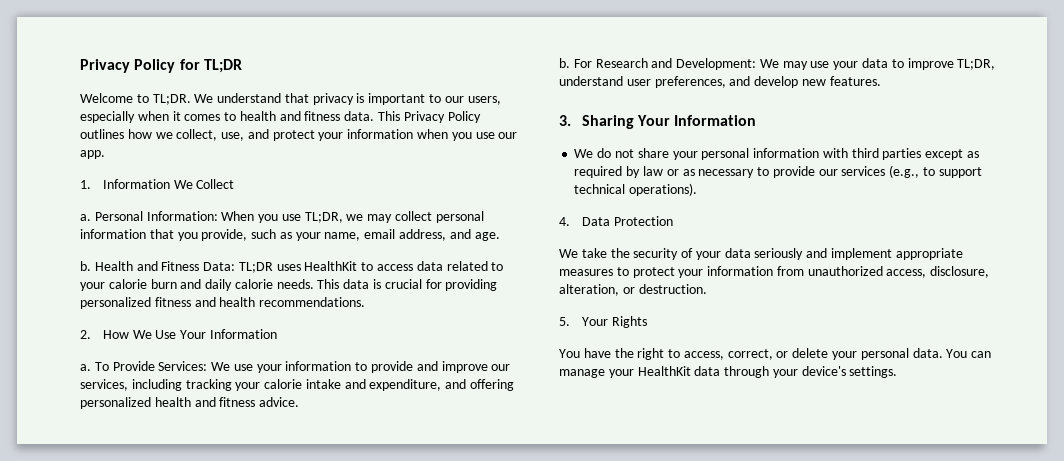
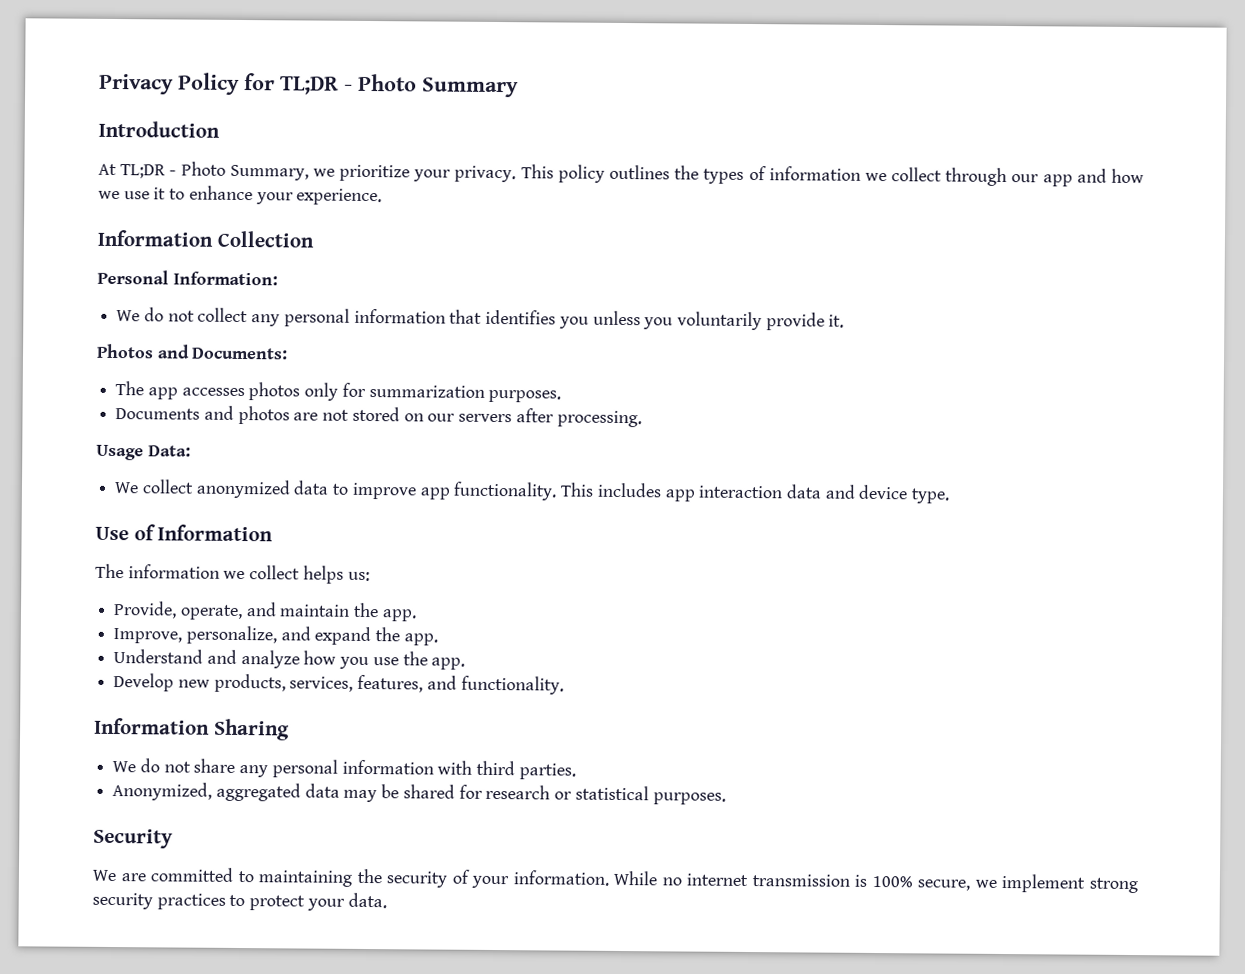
[80,93,501,105] [80,111,481,123] [80,129,518,141] [80,150,105,159] [80,179,235,189] [80,211,484,223] [80,229,500,241] [80,261,504,273] [80,279,498,291] [80,297,366,309] [80,329,277,339] [80,361,511,373] [80,379,515,391] [80,397,300,409] [559,58,996,70] [559,76,881,88] [559,115,571,126] // Welcome to TL;DR. We understand that privacy is important to our users, especially when it comes to health and fitness data. This Privacy Policy outlines how we collect, use, and protect your information when you use our app. // 1. Information We Collect // a. Personal Information: When you use TL;DR, we may collect personal information that you provide, such as your name, email address, and age. // b. Health and Fitness Data: TL;DR uses HealthKit to access data related to your calorie burn and daily calorie needs. This data is crucial for providing personalized fitness and health recommendations. // 2. How We Use Your Information // a. To Provide Services: We use your information to provide and improve our services, including tracking your calorie intake and expenditure, and offering personalized health and fitness advice. // b. For Research and Development: We may use your data to improve TL;DR, understand user preferences, and develop new features. // 3. -> [344,73,519,98] [98,120,220,138] [98,161,1144,187] [98,185,383,206] [97,229,314,248] [97,269,278,286] [116,307,845,331] [96,343,289,360] [115,381,562,403] [115,405,642,428] [96,444,191,461] [114,479,950,504] [95,524,274,542] [95,563,370,584] [113,601,417,622] [113,625,438,646] [113,649,466,670] [113,673,564,695] [94,717,210,735] - Photo Summary // Introduction // At TL;DR - Photo Summary, we prioritize your privacy. This policy outlines the types of information we collect through our app and how we use it to enhance your experience. // Information Collection // Personal Information: // We do not collect any personal information that identifies you unless you voluntarily provide it. // Photos and Documents: // The app accesses photos only for summarization purposes. // Documents and photos are not stored on our servers after processing. // Usage Data: // We collect anonymized data to improve app functionality. This includes app interaction data and device type. // Use of Information // The information we collect helps us: // Provide, operate, and maintain the app. // Improve, personalize, and expand the app. // Understand and analyze how you use the app. // Develop new products, services, features, and functionality. // Information
[637,115,757,126] Your Information -> (290, 729) none
[672,151,698,160] your -> [239,765,269,778] any
[882,148,979,160] [574,165,982,178] [574,183,698,196] [559,216,673,226] [559,248,963,260] [559,266,990,278] [559,284,707,296] [559,316,647,328] [559,348,992,360] [559,366,898,378] parties except as required by law or as necessary to provide our services (e.g., to support technical operations). // 4. Data Protection // We take the security of your data seriously and implement appropriate measures to protect your information from unauthorized access, disclosure, alteration, or destruction. // 5. Your Rights // You have the right to access, correct, or delete your personal data. You can manage your HealthKit data through your device's settings. -> [518,763,576,780] [112,782,726,805] [93,828,173,849] [92,867,1138,894] [92,892,387,911] parties. // Anonymized, aggregated data may be shared for research or statistical purposes. // Security // We are committed to maintaining the security of your information. While no internet transmission is 100% secure, we implement strong security practices to protect your data.

